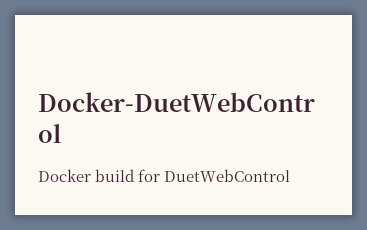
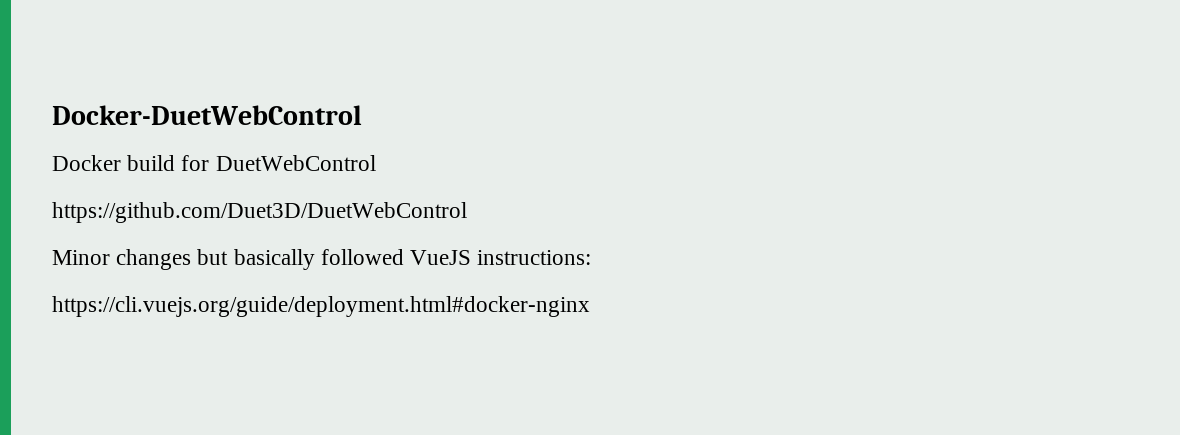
(291, 175) none -> [52,202,467,223] [52,249,592,270] [52,296,590,317] // https://github.com/Duet3D/DuetWebControl // Minor changes but basically followed VueJS instructions: // https://cli.vuejs.org/guide/deployment.html#docker-nginx

